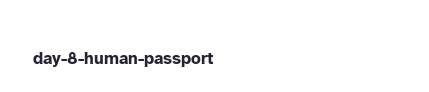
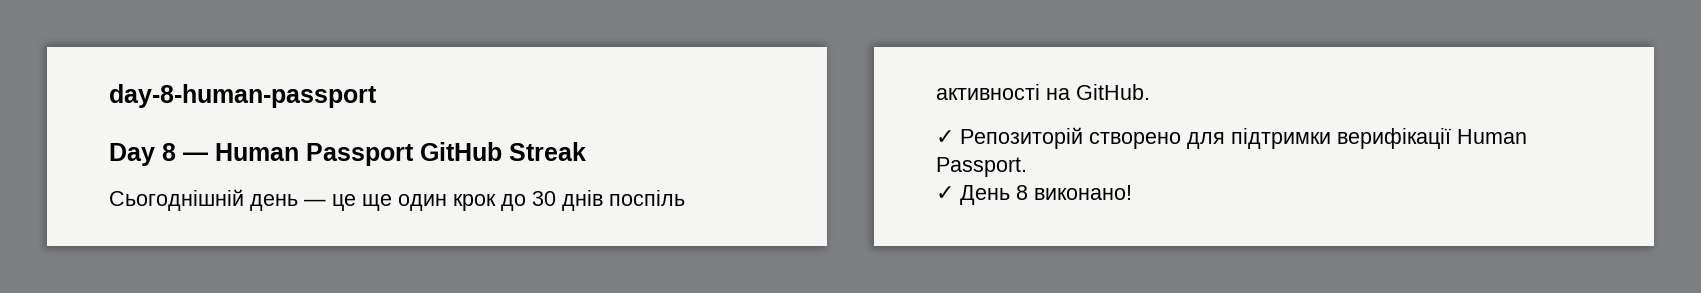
(214, 59) none -> [109,142,586,166] [109,189,685,211] [936,84,1150,100] [936,127,1527,149] [936,157,1027,177] [936,185,1132,205] // Day 8 — Human Passport GitHub Streak // Сьогоднішній день — це ще один крок до 30 днів поспіль активності на GitHub. // ✓ Репозиторій створено для підтримки верифікації Human Passport. // ✓ День 8 виконано!

